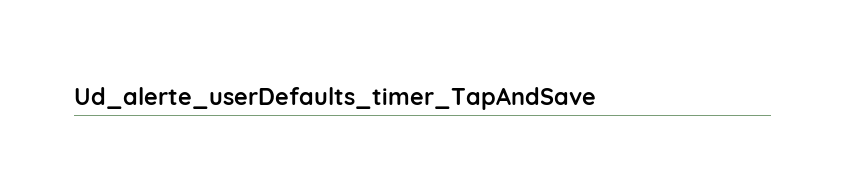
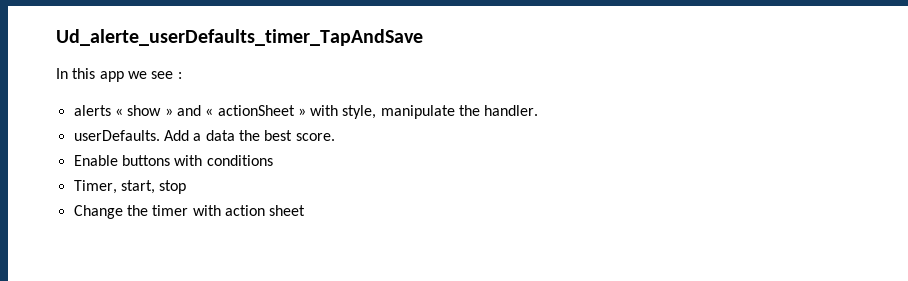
(596, 98) none -> [56,68,182,82] [73,105,539,119] [73,130,335,141] [73,155,273,166] [73,180,187,194] [73,205,306,219] // In this app we see : // alerts « show » and « actionSheet » with style, manipulate the handler. // userDefaults. Add a data the best score. // Enable buttons with conditions // Timer, start, stop // Change the timer with action sheet

